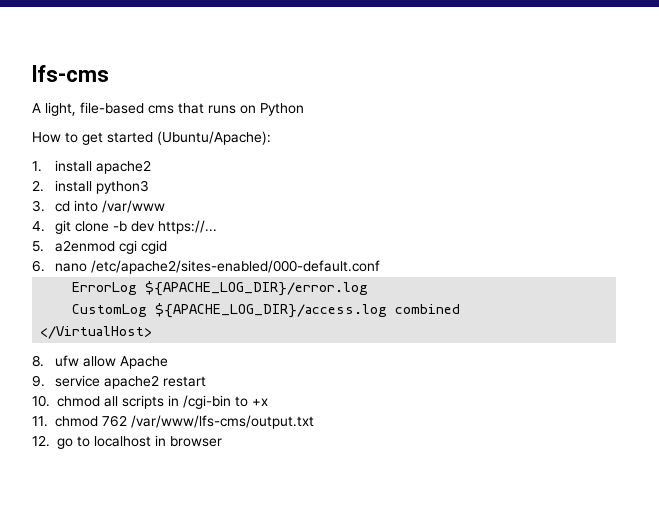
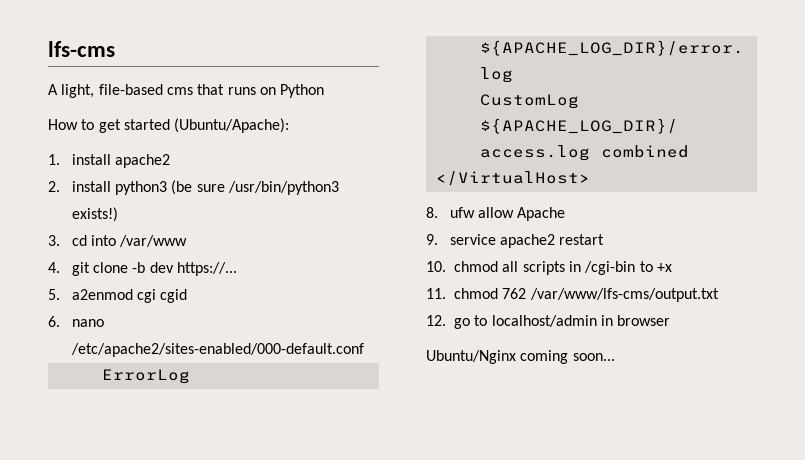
(150, 187) none -> [171,180,339,195] [71,207,118,222] (be sure /usr/bin/python3 exists!)
[94,436,151,447] localhost -> [491,315,597,327] localhost/admin
(222, 441) none -> [426,350,615,364] // Ubuntu/Nginx coming soon...

